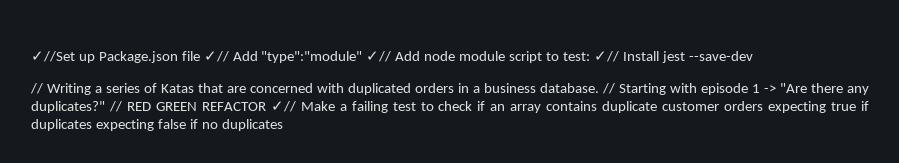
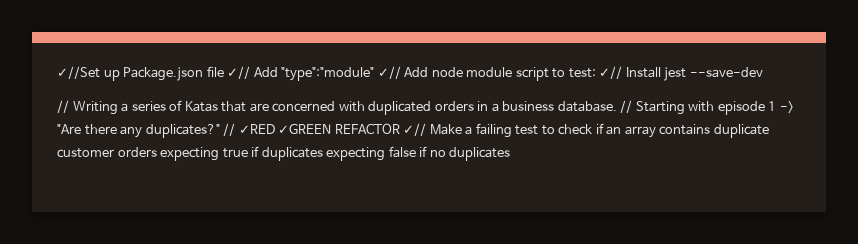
[126,102,197,111] RED GREEN -> [238,123,332,134] ✓RED ✓GREEN

